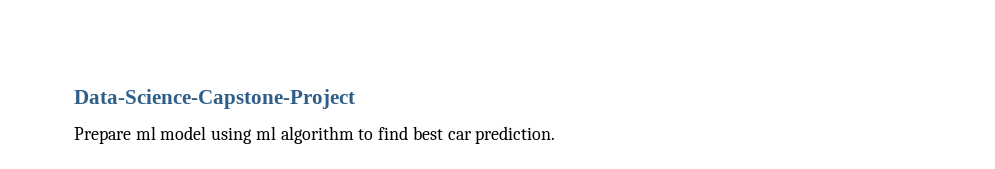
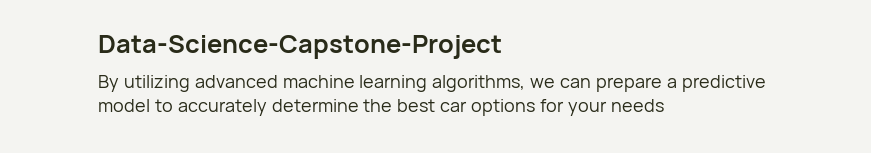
[74,126,556,144] Prepare ml model using ml algorithm to find best car prediction. -> [98,75,766,92] [98,99,664,116] By utilizing advanced machine learning algorithms, we can prepare a predictive model to accurately determine the best car options for your needs

